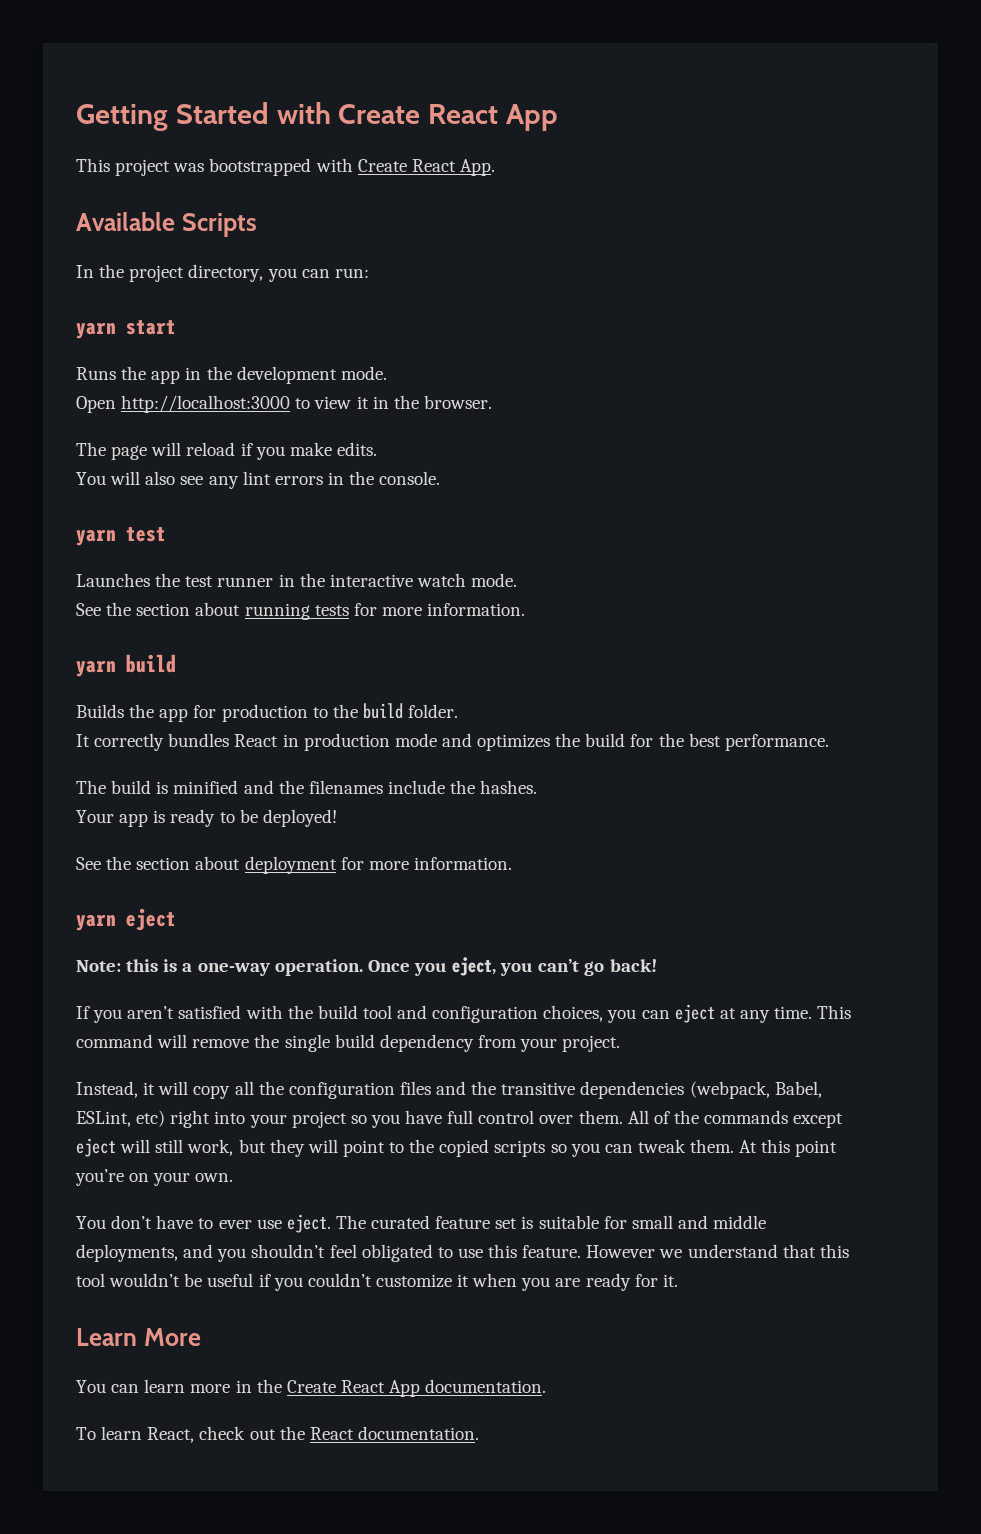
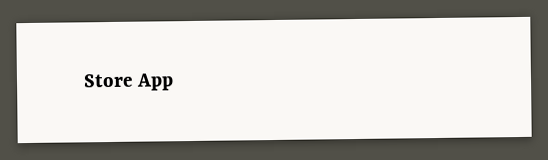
[76,102,559,131] [76,158,495,176] [76,212,257,237] [76,264,369,282] [76,320,176,339] [76,366,387,384] [76,395,492,413] [76,442,377,460] [76,471,441,489] [76,527,166,546] [76,573,518,587] [76,602,526,620] [76,654,176,677] [76,703,459,722] [76,733,829,751] [76,780,538,794] [76,809,337,827] [76,856,512,874] [76,908,176,931] [76,957,657,976] [76,1004,852,1023] [76,1034,621,1052] [76,1081,822,1099] [76,1110,844,1128] [76,1138,838,1157] [75,1169,234,1186] [76,1214,767,1233] [76,1244,849,1262] [76,1273,678,1291] [76,1328,201,1346] [76,1379,547,1397] [76,1426,479,1443] Getting Started with Create React App // This project was bootstrapped with Create React App. // Available Scripts // In the project directory, you can run: // yarn start // Runs the app in the development mode. // Open http://localhost:3000 to view it in the browser. // The page will reload if you make edits. // You will also see any lint errors in the console. // yarn test // Launches the test runner in the interactive watch mode. // See the section about running tests for more information. // yarn build // Builds the app for production to the build folder. // It correctly bundles React in production mode and optimizes the build for the best performance. // The build is minified and the filenames include the hashes. // Your app is ready to be deployed! // See the section about deployment for more information. // yarn eject // Note: this is a one-way operation. Once you eject, you can’t go back! // If you aren’t satisfied with the build tool and configuration choices, you can eject at any time. This command will remove the single build dependency from your project. // Instead, it will copy all the configuration files and the transitive dependencies (webpack, Babel, ESLint, etc) right into your project so you have full control over them. All of the commands except eject will still work, but they will point to the copied scripts so you can tweak them. At this point you’re on your own. // You don’t have to ever use eject. The curated feature set is suitable for small and middle deployments, and you shouldn’t feel obligated to use this feature. However we understand that this tool wouldn’t be useful if you couldn’t customize it when you are ready for it. // Learn More // You can learn more in the Create React App documentation. // To learn React, check out the React documentation. -> [83,73,174,91] Store App

